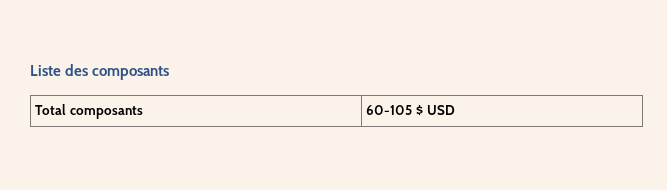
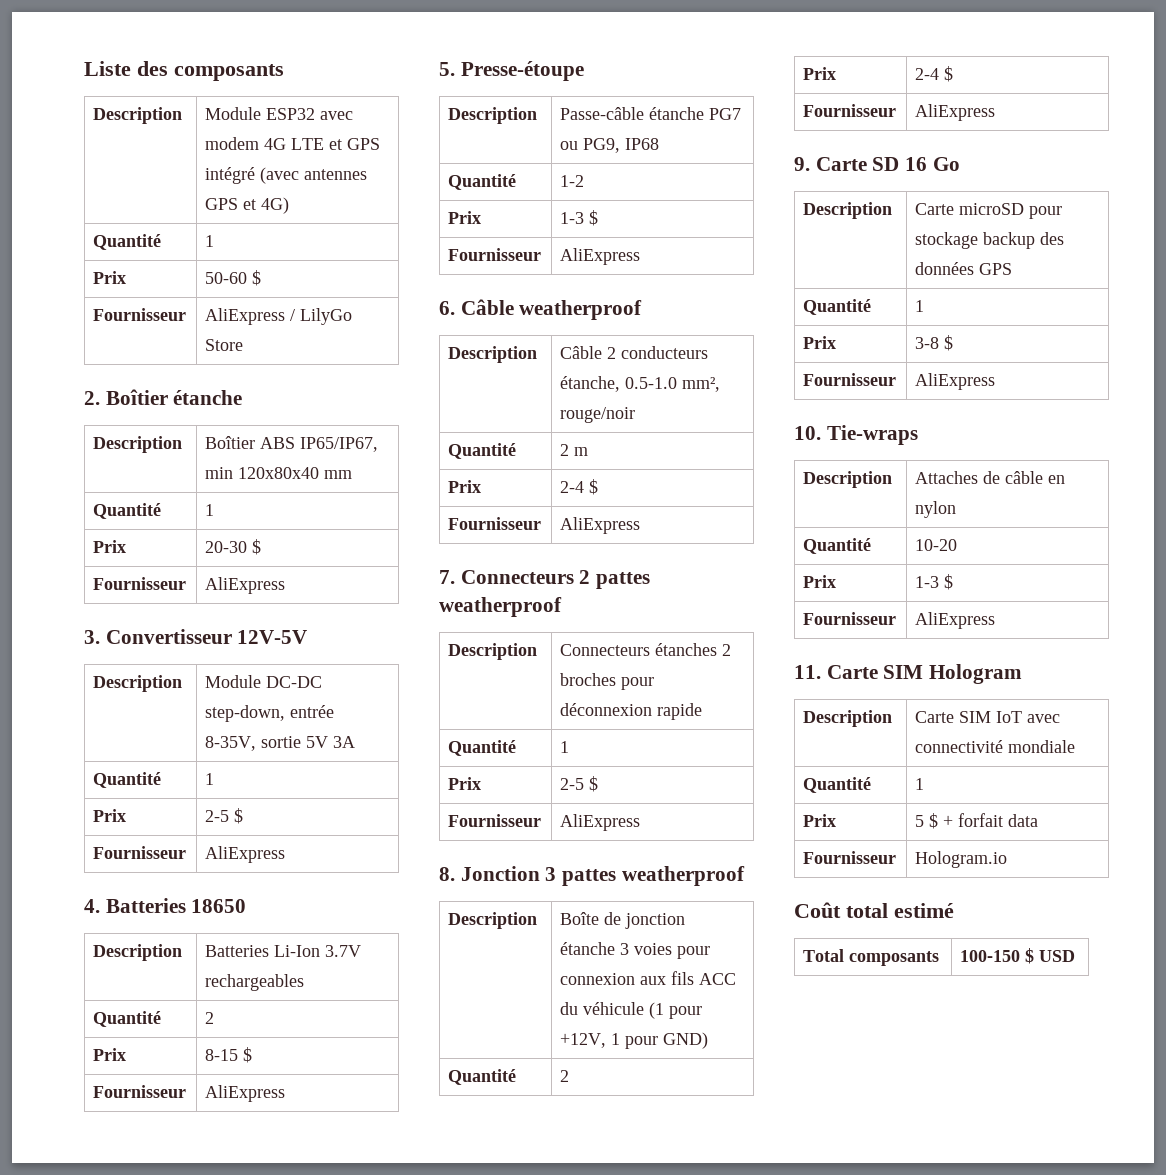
(170, 73) none -> [93,107,183,124] [205,107,354,120] [205,137,381,150] [205,167,368,184] [205,197,290,214] [93,234,162,250] [205,235,215,247] [93,271,127,284] [205,270,262,286] [93,308,187,321] [205,308,353,325] [205,339,244,351] [84,389,243,405] [93,436,183,453] [205,436,379,452] [205,467,353,479] [93,503,162,519] [205,504,215,516] [93,540,127,553] [205,539,262,555] [93,577,187,590] [205,577,286,594] [84,629,308,644] [93,675,183,692] [205,675,323,688] [205,705,335,722] [205,736,356,751] [93,772,162,788] [205,773,215,785] [93,809,127,822] [205,808,244,824] [93,846,187,859] [205,846,286,863] [84,898,247,913] [93,944,183,961] [205,945,362,957] [205,974,305,991] [93,1011,162,1027] [205,1012,215,1024] [93,1048,127,1061] [205,1047,253,1063] [93,1085,187,1098] [205,1085,286,1102] [439,61,584,81] [448,107,538,124] [560,107,742,120] [560,138,660,153] [448,174,517,190] [560,175,585,187] [448,211,482,224] [560,210,599,226] [448,248,542,261] [560,248,641,265] [439,299,643,320] [448,346,538,363] [560,346,709,359] [560,376,721,392] [560,407,636,423] [448,443,517,459] [560,444,589,456] [448,480,482,493] [560,479,599,495] [448,517,542,530] [560,517,641,534] [439,570,651,589] [439,597,562,617] [448,643,538,660] [560,643,732,656] [560,673,655,690] [560,703,703,720] [448,740,517,756] [560,741,570,753] [448,777,482,790] [560,776,599,792] [448,814,542,827] [560,814,641,831] [439,866,745,886] [448,912,538,929] [560,912,686,929] [560,942,711,959] [560,971,737,985] [560,1002,703,1019] [560,1032,709,1049] [448,1069,517,1085] [560,1070,570,1082] [803,67,837,80] [915,66,954,82] [803,104,897,117] [915,104,996,121] [794,157,960,171] [803,202,893,219] [915,203,1063,219] [915,232,1065,249] [915,262,1013,275] [803,299,872,315] [915,300,925,312] [803,336,837,349] [915,335,954,351] [803,373,897,386] [915,373,996,390] [794,425,918,445] [803,471,893,488] [915,471,1066,484] [915,501,957,518] [803,538,872,554] [915,539,958,551] [803,575,837,588] [915,574,954,590] [803,612,897,625] [915,612,996,629] [794,664,1023,684] [803,710,893,727] [915,711,1061,723] [915,740,1076,753] [803,777,872,793] [915,778,925,790] [803,814,837,827] [915,813,1039,829] [803,851,897,864] [915,851,1008,868] [794,902,954,918] // Description | Module ESP32 avec modem 4G LTE et GPS intégré (avec antennes GPS et 4G) // Quantité | 1 // Prix | 50-60 $ // Fournisseur | AliExpress / LilyGo Store // 2. Boîtier étanche // Description | Boîtier ABS IP65/IP67, min 120x80x40 mm // Quantité | 1 // Prix | 20-30 $ // Fournisseur | AliExpress // 3. Convertisseur 12V-5V // Description | Module DC-DC step-down, entrée 8-35V, sortie 5V 3A // Quantité | 1 // Prix | 2-5 $ // Fournisseur | AliExpress // 4. Batteries 18650 // Description | Batteries Li-Ion 3.7V rechargeables // Quantité | 2 // Prix | 8-15 $ // Fournisseur | AliExpress // 5. Presse-étoupe // Description | Passe-câble étanche PG7 ou PG9, IP68 // Quantité | 1-2 // Prix | 1-3 $ // Fournisseur | AliExpress // 6. Câble weatherproof // Description | Câble 2 conducteurs étanche, 0.5-1.0 mm², rouge/noir // Quantité | 2 m // Prix | 2-4 $ // Fournisseur | AliExpress // 7. Connecteurs 2 pattes weatherproof // Description | Connecteurs étanches 2 broches pour déconnexion rapide // Quantité | 1 // Prix | 2-5 $ // Fournisseur | AliExpress // 8. Jonction 3 pattes weatherproof // Description | Boîte de jonction étanche 3 voies pour connexion aux fils ACC du véhicule (1 pour +12V, 1 pour GND) // Quantité | 2 // Prix | 2-4 $ // Fournisseur | AliExpress // 9. Carte SD 16 Go // Description | Carte microSD pour stockage backup des données GPS // Quantité | 1 // Prix | 3-8 $ // Fournisseur | AliExpress // 10. Tie-wraps // Description | Attaches de câble en nylon // Quantité | 10-20 // Prix | 1-3 $ // Fournisseur | AliExpress // 11. Carte SIM Hologram // Description | Carte SIM IoT avec connectivité mondiale // Quantité | 1 // Prix | 5 $ + forfait data // Fournisseur | Hologram.io // Coût total estimé
[366,105,413,115] 60-105 -> [960,950,1021,962] 100-150

